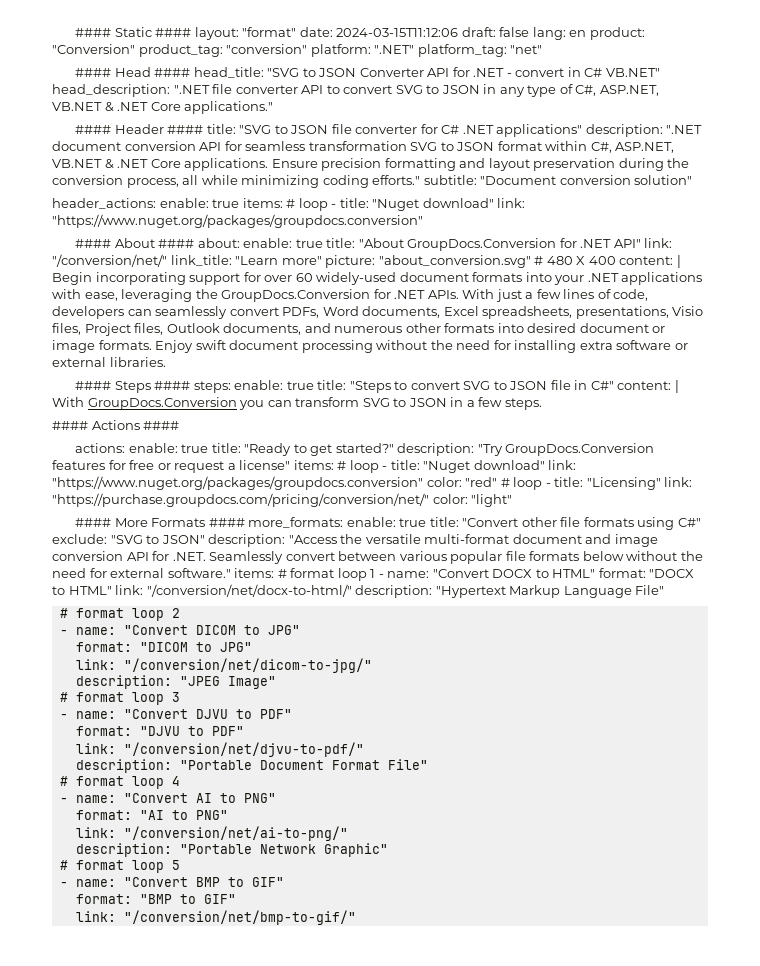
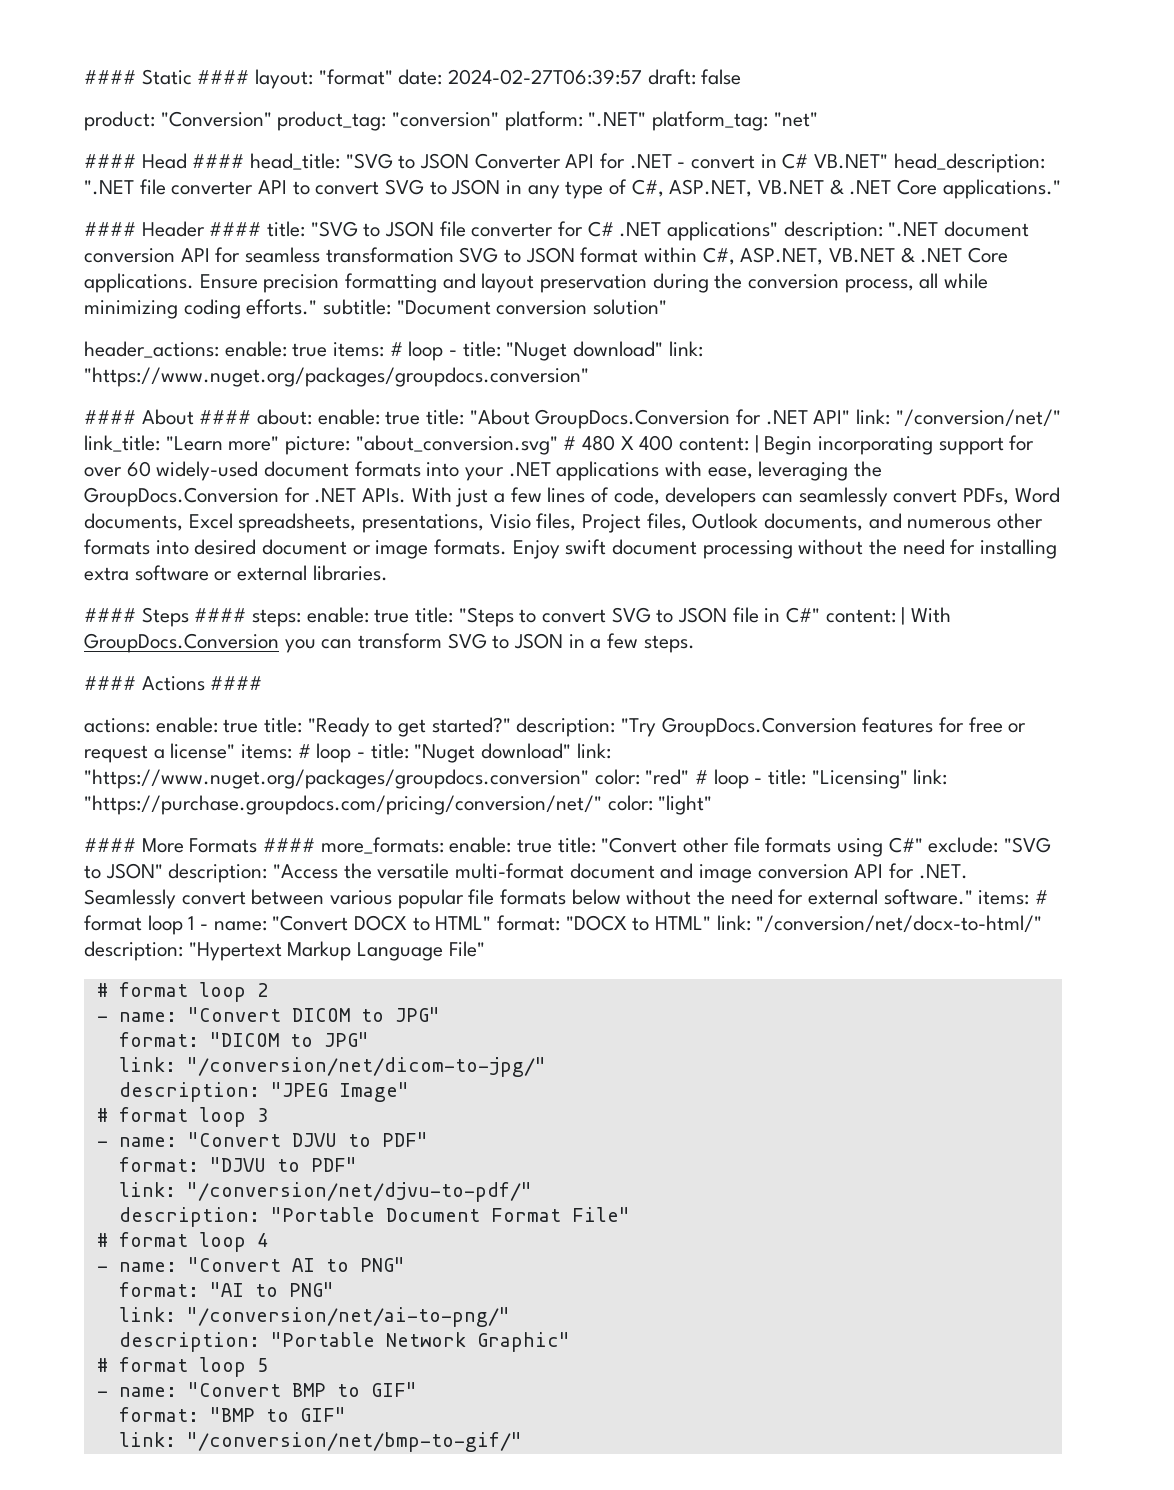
[336,28,459,37] 2024-03-15T11:12:06 -> [448,69,643,85] 2024-02-27T06:39:57
[532,27,587,40] lang: en -> (742, 77) //

